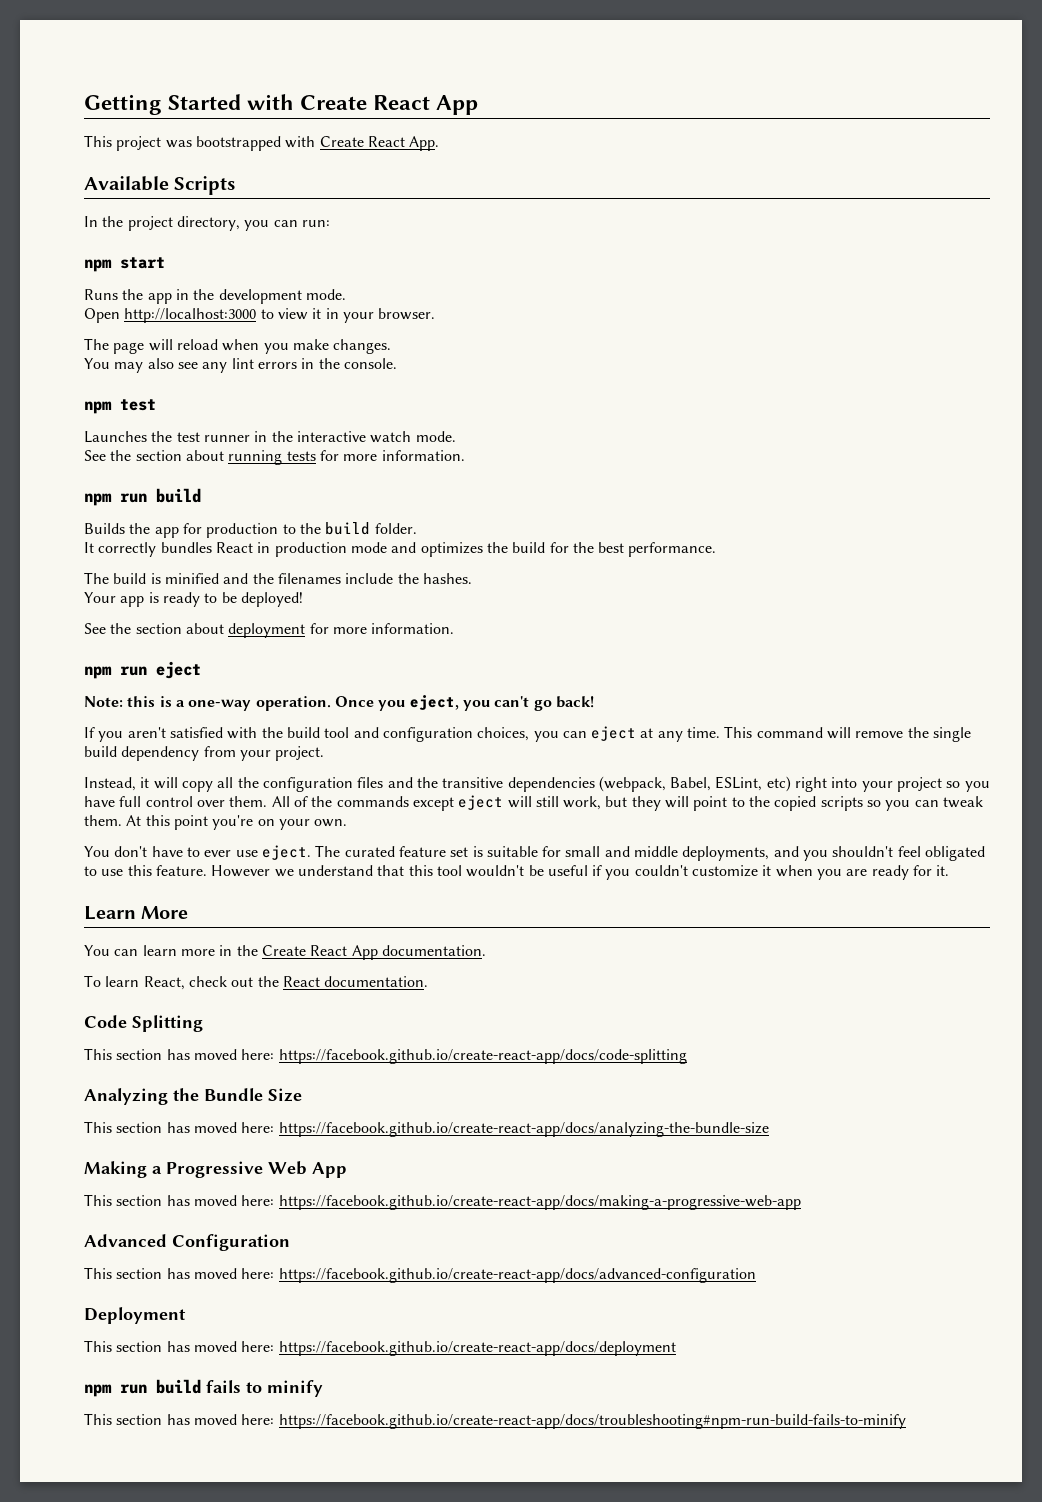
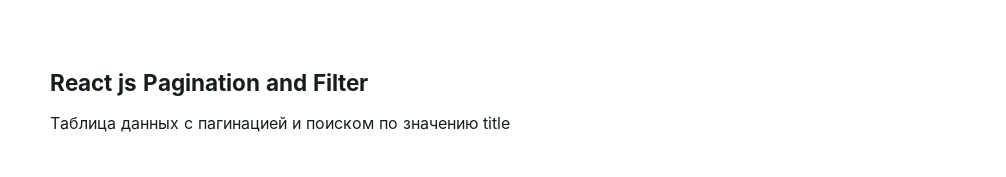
[84,94,479,115] [84,135,440,151] [84,176,236,195] [84,216,330,231] [84,257,165,272] [84,289,346,304] [84,308,436,323] [84,338,392,354] [84,358,397,373] [84,399,156,414] [84,431,456,443] [84,450,465,465] [84,488,201,506] [84,522,417,538] [84,542,717,557] [84,572,472,584] [84,592,303,607] [84,623,455,638] [84,661,201,679] [84,695,594,711] [84,726,972,742] [84,746,325,761] [84,776,990,792] [84,795,984,811] [84,815,348,830] [84,845,986,861] [84,865,950,880] [84,906,189,920] [84,945,486,960] [84,975,429,990] [84,1015,203,1032] [84,1048,687,1064] [84,1088,302,1105] [84,1121,769,1137] [84,1161,347,1178] [84,1194,801,1210] [84,1234,290,1251] [84,1267,756,1283] [84,1307,186,1324] [84,1340,676,1356] [84,1379,323,1397] [84,1413,906,1429] Getting Started with Create React App // This project was bootstrapped with Create React App. // Available Scripts // In the project directory, you can run: // npm start // Runs the app in the development mode. // Open http://localhost:3000 to view it in your browser. // The page will reload when you make changes. // You may also see any lint errors in the console. // npm test // Launches the test runner in the interactive watch mode. // See the section about running tests for more information. // npm run build // Builds the app for production to the build folder. // It correctly bundles React in production mode and optimizes the build for the best performance. // The build is minified and the filenames include the hashes. // Your app is ready to be deployed! // See the section about deployment for more information. // npm run eject // Note: this is a one-way operation. Once you eject, you can't go back! // If you aren't satisfied with the build tool and configuration choices, you can eject at any time. This command will remove the single build dependency from your project. // Instead, it will copy all the configuration files and the transitive dependencies (webpack, Babel, ESLint, etc) right into your project so you have full control over them. All of the commands except eject will still work, but they will point to the copied scripts so you can tweak them. At this point you're on your own. // You don't have to ever use eject. The curated feature set is suitable for small and middle deployments, and you shouldn't feel obligated to use this feature. However we understand that this tool wouldn't be useful if you couldn't customize it when you are ready for it. // Learn More // You can learn more in the Create React App documentation. // To learn React, check out the React documentation. // Code Splitting // This section has moved here: https://facebook.github.io/create-react-app/docs/code-splitting // Analyzing the Bundle Size // This section has moved here: https://facebook.github.io/create-react-app/docs/analyzing-the-bundle-size // Making a Progressive Web App // This section has moved here: https://facebook.github.io/create-react-app/docs/making-a-progressive-web-app // Advanced Configuration // This section has moved here: https://facebook.github.io/create-react-app/docs/advanced-configuration // Deployment // This section has moved here: https://facebook.github.io/create-react-app/docs/deployment // npm run build fails to minify // This section has moved here: https://facebook.github.io/create-react-app/docs/troubleshooting#npm-run-build-fails-to-minify -> [50,73,369,96] [50,116,510,132] React js Pagination and Filter // Таблица данных с пагинацией и поиском по значению title

